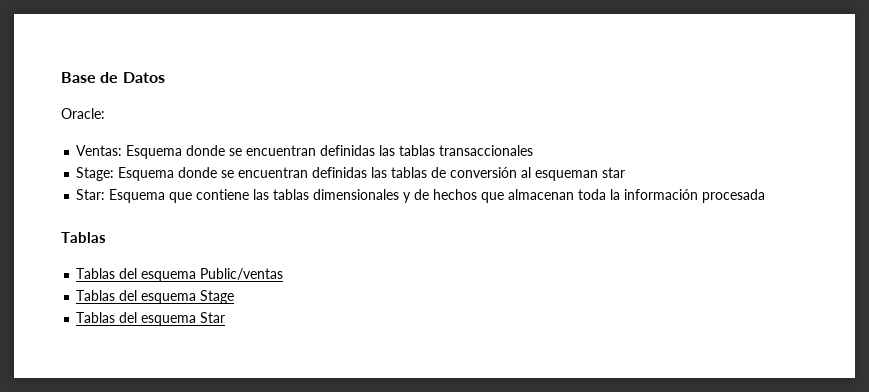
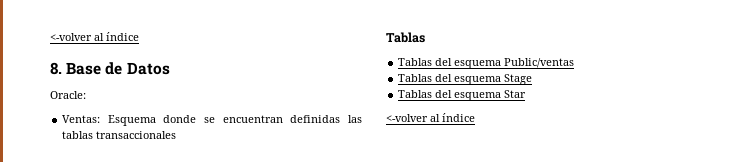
(61, 77) none -> [50,32,139,41] [50,62,62,75] <-volver al índice // 8.
[76,167,626,181] [76,189,766,203] // Stage: Esquema donde se encuentran definidas las tablas de conversión al esqueman star // Star: Esquema que contiene las tablas dimensionales y de hechos que almacenan toda la información procesada -> (177, 135) none
(226, 317) none -> [386,113,475,122] // <-volver al índice

